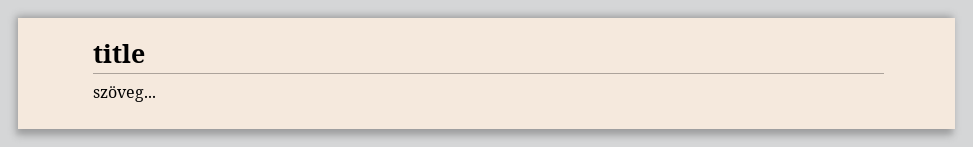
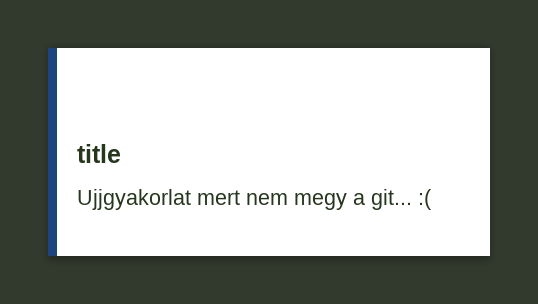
[93,86,156,102] szöveg... -> [77,189,432,210] Ujjgyakorlat mert nem megy a git... :(

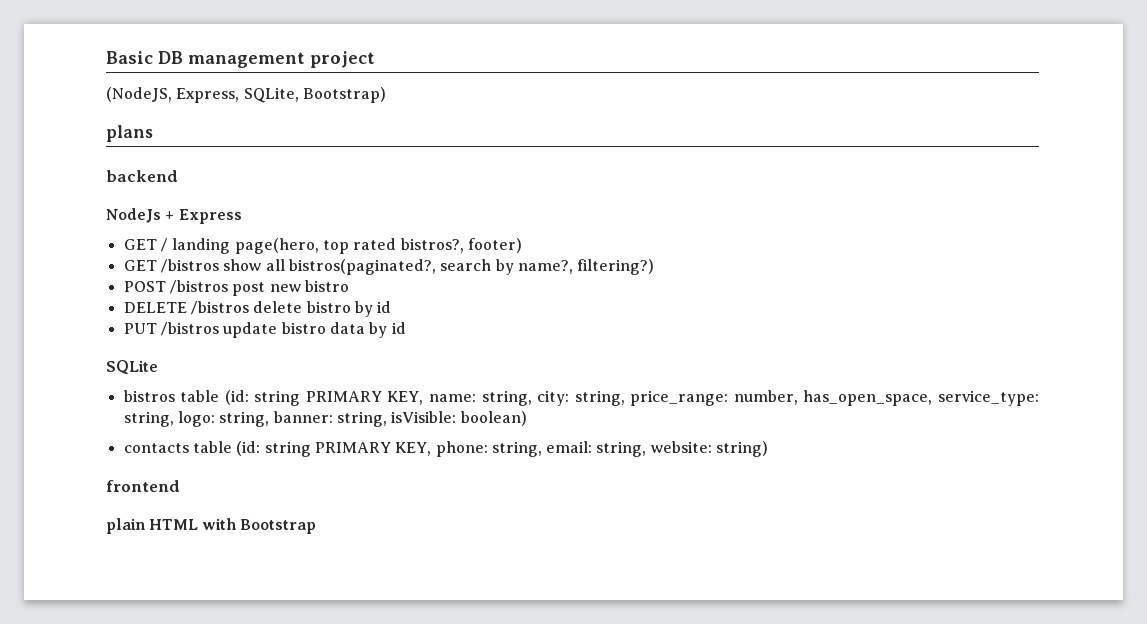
[77,144,121,163] [77,189,432,210] title // Ujjgyakorlat mert nem megy a git... :( -> [106,51,375,68] [106,87,386,103] [106,125,153,142] [106,170,178,182] [106,208,242,224] [123,238,522,254] [123,259,655,275] [123,280,349,296] [123,301,392,317] [123,322,406,338] [106,360,158,375] [123,390,1040,406] [123,411,527,427] [123,441,769,457] [106,480,180,492] [106,518,316,534] Basic DB management project // (NodeJS, Express, SQLite, Bootstrap) // plans // backend // NodeJs + Express // GET / landing page(hero, top rated bistros?, footer) // GET /bistros show all bistros(paginated?, search by name?, filtering?) // POST /bistros post new bistro // DELETE /bistros delete bistro by id // PUT /bistros update bistro data by id // SQLite // bistros table (id: string PRIMARY KEY, name: string, city: string, price_range: number, has_open_space, service_type: string, logo: string, banner: string, isVisible: boolean) // contacts table (id: string PRIMARY KEY, phone: string, email: string, website: string) // frontend // plain HTML with Bootstrap

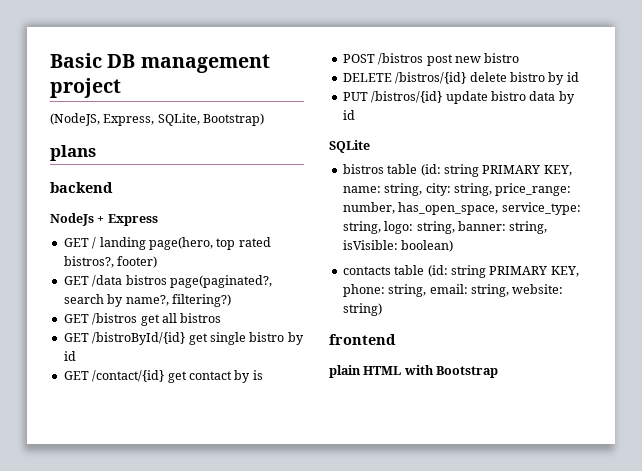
[160,259,436,275] /bistros show all bistros(paginated?, -> [92,275,272,288] /data bistros page(paginated?,
(655, 267) none -> [63,313,222,326] [63,332,304,345] [63,351,76,361] [63,370,263,383] // GET /bistros get all bistros // GET /bistroById/{id} get single bistro by id // GET /contact/{id} get contact by is
[190,301,249,315] /bistros -> [395,72,467,84] /bistros/{id}
[160,322,219,336] /bistros -> [371,91,443,103] /bistros/{id}

